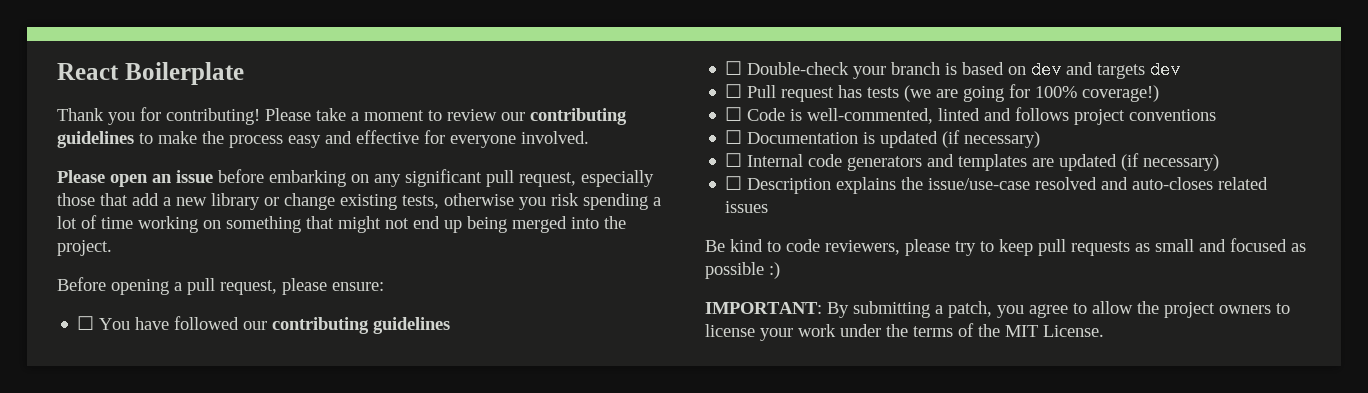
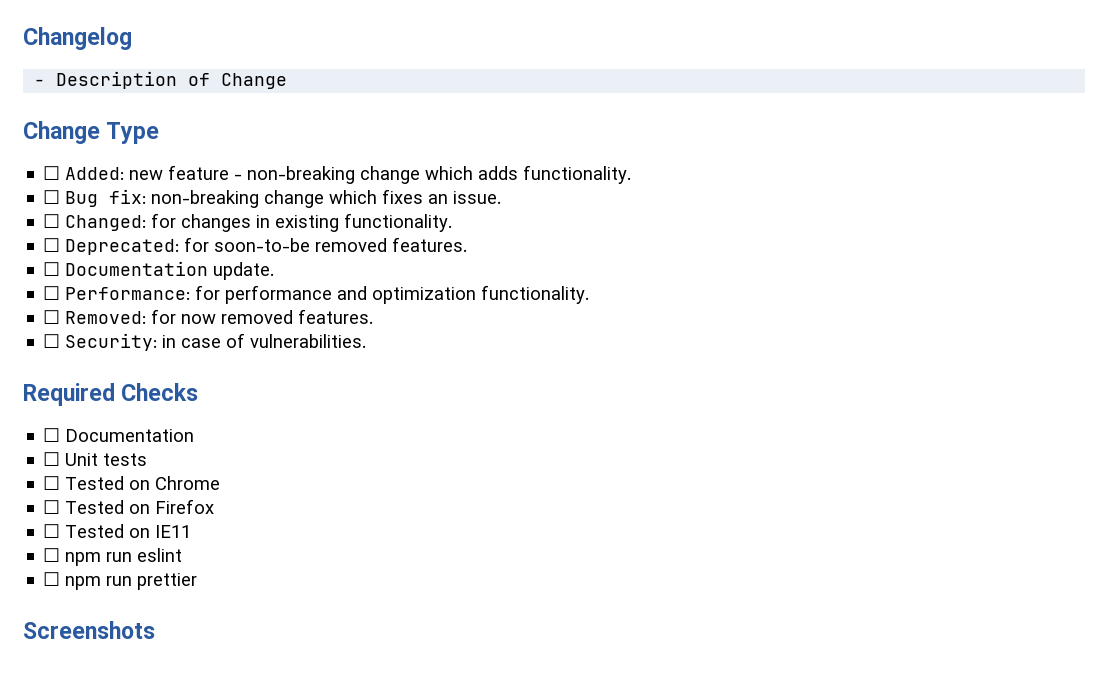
[57,62,244,85] [57,107,627,125] [57,130,589,148] [57,169,654,187] [57,193,661,210] [57,215,626,233] [57,240,112,256] [57,277,384,295] [77,316,451,334] [725,61,1181,79] [725,84,1160,102] [725,107,1217,125] [725,130,1041,148] [725,153,1220,171] [725,176,1269,194] [725,201,769,213] [705,238,1306,256] [705,262,780,279] [705,301,1290,318] [705,323,1104,341] React Boilerplate // Thank you for contributing! Please take a moment to review our contributing guidelines to make the process easy and effective for everyone involved. // Please open an issue before embarking on any significant pull request, especially those that add a new library or change existing tests, otherwise you risk spending a lot of time working on something that might not end up being merged into the project. // Before opening a pull request, please ensure: // ☐ You have followed our contributing guidelines // ☐ Double-check your branch is based on dev and targets dev // ☐ Pull request has tests (we are going for 100% coverage!) // ☐ Code is well-commented, linted and follows project conventions // ☐ Documentation is updated (if necessary) // ☐ Internal code generators and templates are updated (if necessary) // ☐ Description explains the issue/use-case resolved and auto-closes related issues // Be kind to code reviewers, please try to keep pull requests as small and focused as possible :) // IMPORTANT: By submitting a patch, you agree to allow the project owners to license your work under the terms of the MIT License. -> [23,27,132,50] [34,71,288,89] [23,121,160,144] [43,165,632,184] [43,189,502,208] [43,213,453,232] [43,237,468,255] [43,261,275,280] [43,285,590,304] [43,309,374,324] [43,333,367,351] [23,383,199,406] [43,428,195,442] [43,452,148,466] [43,476,221,490] [43,499,215,514] [43,524,192,538] [43,548,183,566] [43,572,198,590] [23,621,155,639] Changelog // - Description of Change // Change Type // ☐ Added: new feature - non-breaking change which adds functionality. // ☐ Bug fix: non-breaking change which fixes an issue. // ☐ Changed: for changes in existing functionality. // ☐ Deprecated: for soon-to-be removed features. // ☐ Documentation update. // ☐ Performance: for performance and optimization functionality. // ☐ Removed: for now removed features. // ☐ Security: in case of vulnerabilities. // Required Checks // ☐ Documentation // ☐ Unit tests // ☐ Tested on Chrome // ☐ Tested on Firefox // ☐ Tested on IE11 // ☐ npm run eslint // ☐ npm run prettier // Screenshots

